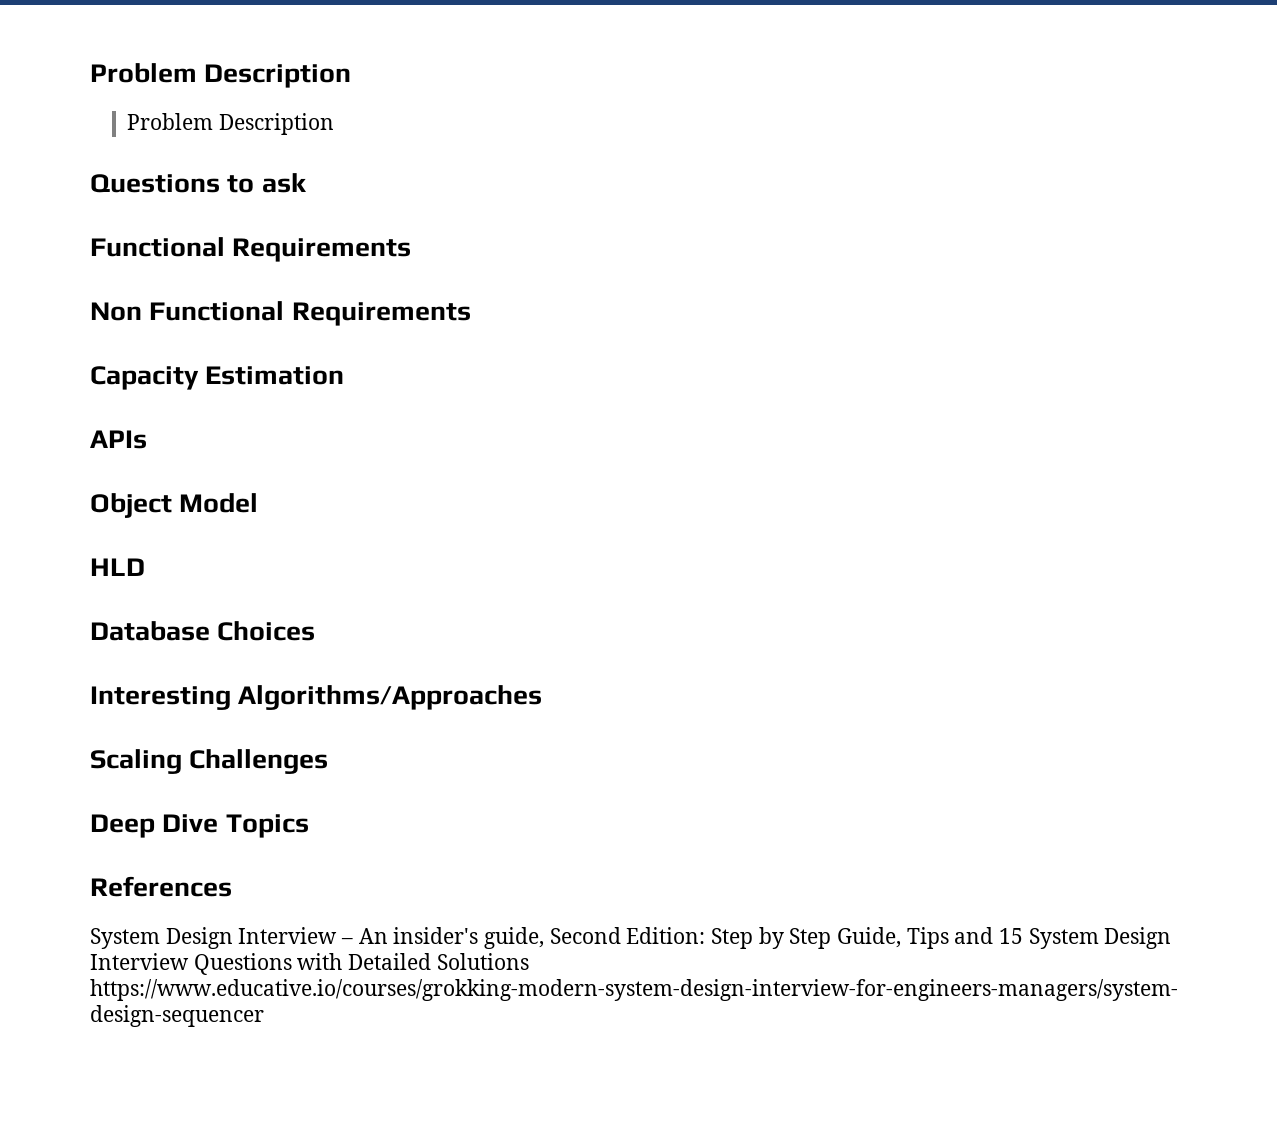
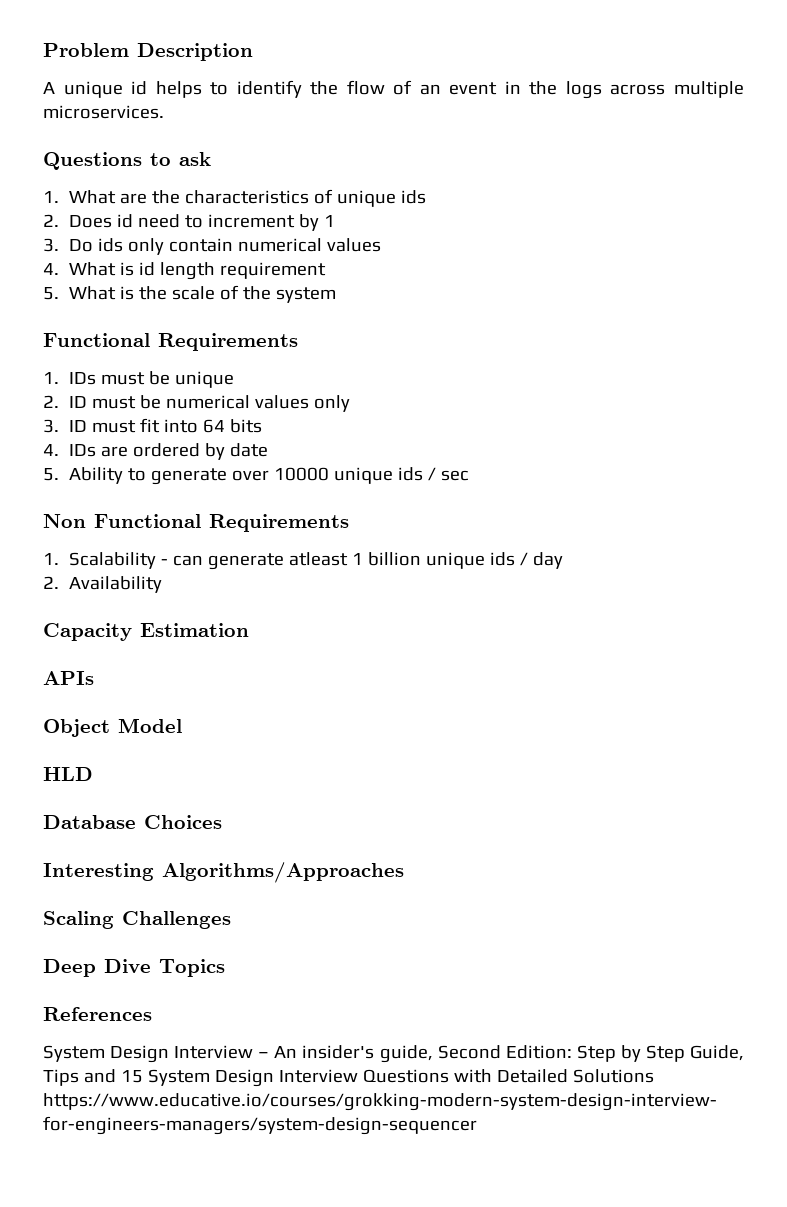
[90,63,352,88] [127,113,334,135] [90,173,306,193] [90,237,412,262] [90,301,471,326] Problem Description // Problem Description // Questions to ask // Functional Requirements // Non Functional Requirements -> [43,43,253,61] [43,80,744,99] [43,105,164,119] [43,152,211,170] [43,189,426,207] [43,214,335,231] [43,238,381,255] [43,262,326,280] [43,285,336,303] [43,333,298,351] [43,371,234,388] [43,395,350,412] [43,418,262,433] [43,443,268,460] [43,467,469,485] [43,514,349,532] [43,552,563,570] [43,576,162,593] Problem Description // A unique id helps to identify the flow of an event in the logs across multiple microservices. // Questions to ask // 1. What are the characteristics of unique ids // 2. Does id need to increment by 1 // 3. Do ids only contain numerical values // 4. What is id length requirement // 5. What is the scale of the system // Functional Requirements // 1. IDs must be unique // 2. ID must be numerical values only // 3. ID must fit into 64 bits // 4. IDs are ordered by date // 5. Ability to generate over 10000 unique ids / sec // Non Functional Requirements // 1. Scalability - can generate atleast 1 billion unique ids / day // 2. Availability

